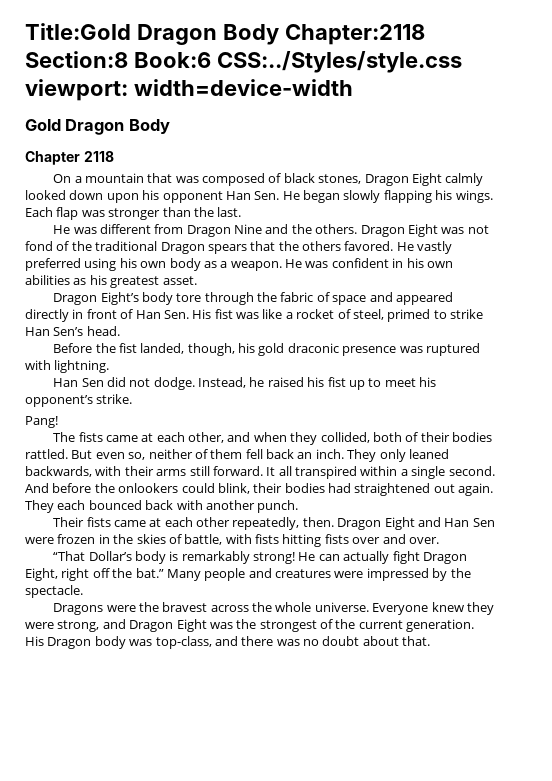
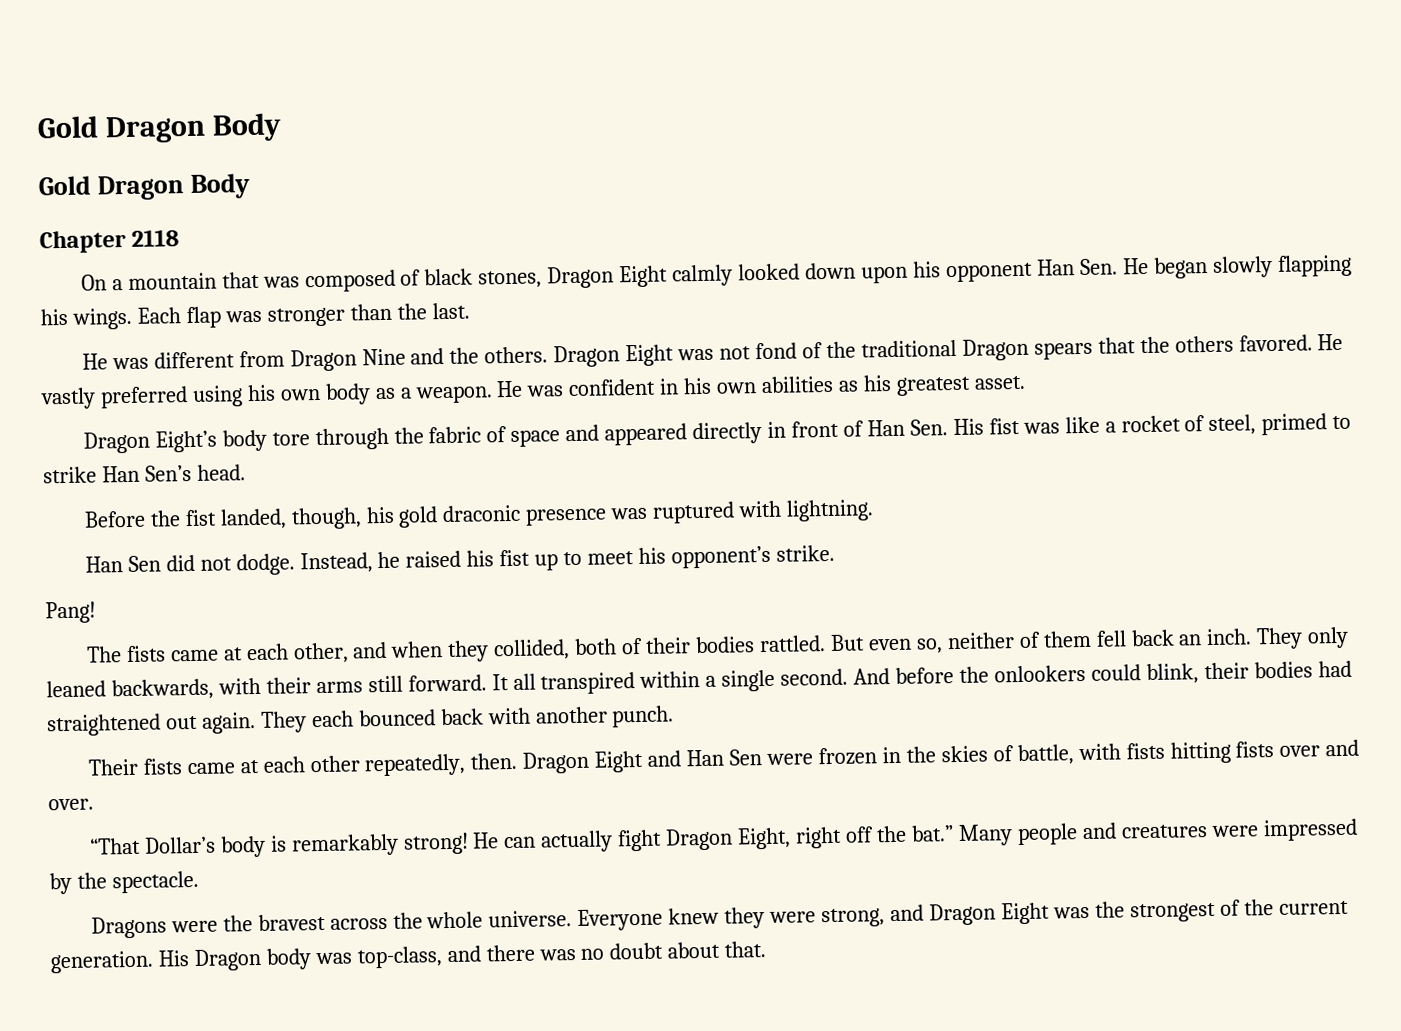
[25,23,425,45] [25,51,462,73] [25,79,353,101] Title:Gold Dragon Body Chapter:2118 Section:8 Book:6 CSS:../Styles/style.css viewport: width=device-width -> [37,112,283,144] Gold Dragon Body

